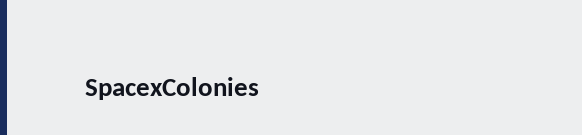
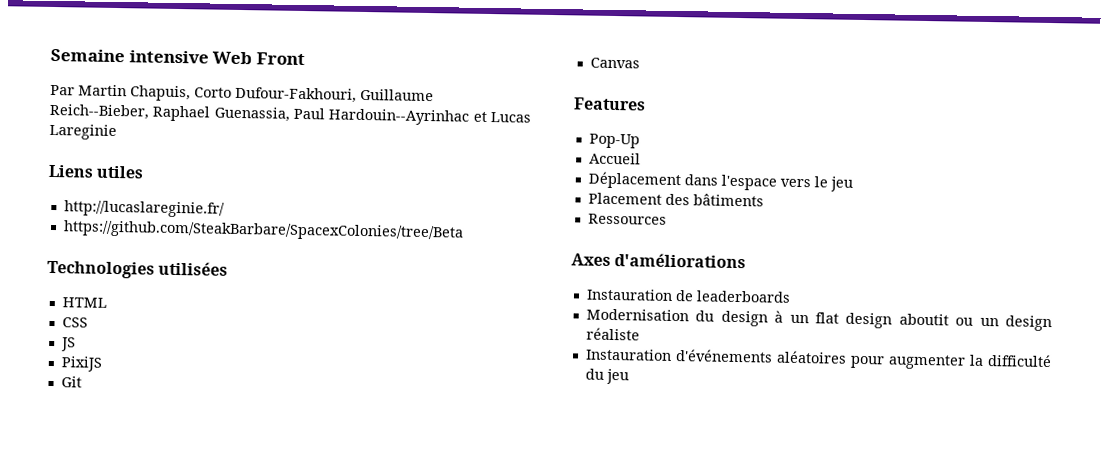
[85,77,259,100] SpacexColonies -> [50,48,305,66] [50,84,434,103] [49,103,531,126] [49,123,117,141] [48,164,145,179] [63,200,225,218] [62,220,464,242] [47,260,229,279] [61,297,107,308] [61,317,88,328] [60,337,76,352] [60,356,102,372] [60,376,82,388] [589,57,640,69] [573,97,646,111] [588,133,640,149] [588,152,641,165] [587,171,853,192] [587,192,764,207] [587,213,667,225] [571,253,747,269] [585,288,791,303] [585,308,1052,332] [585,327,640,341] [584,348,1052,370] [584,368,629,385] Semaine intensive Web Front // Par Martin Chapuis, Corto Dufour-Fakhouri, Guillaume Reich--Bieber, Raphael Guenassia, Paul Hardouin--Ayrinhac et Lucas Lareginie // Liens utiles // http://lucaslareginie.fr/ // https://github.com/SteakBarbare/SpacexColonies/tree/Beta // Technologies utilisées // HTML // CSS // JS // PixiJS // Git // Canvas // Features // Pop-Up // Accueil // Déplacement dans l'espace vers le jeu // Placement des bâtiments // Ressources // Axes d'améliorations // Instauration de leaderboards // Modernisation du design à un flat design aboutit ou un design réaliste // Instauration d'événements aléatoires pour augmenter la difficulté du jeu

